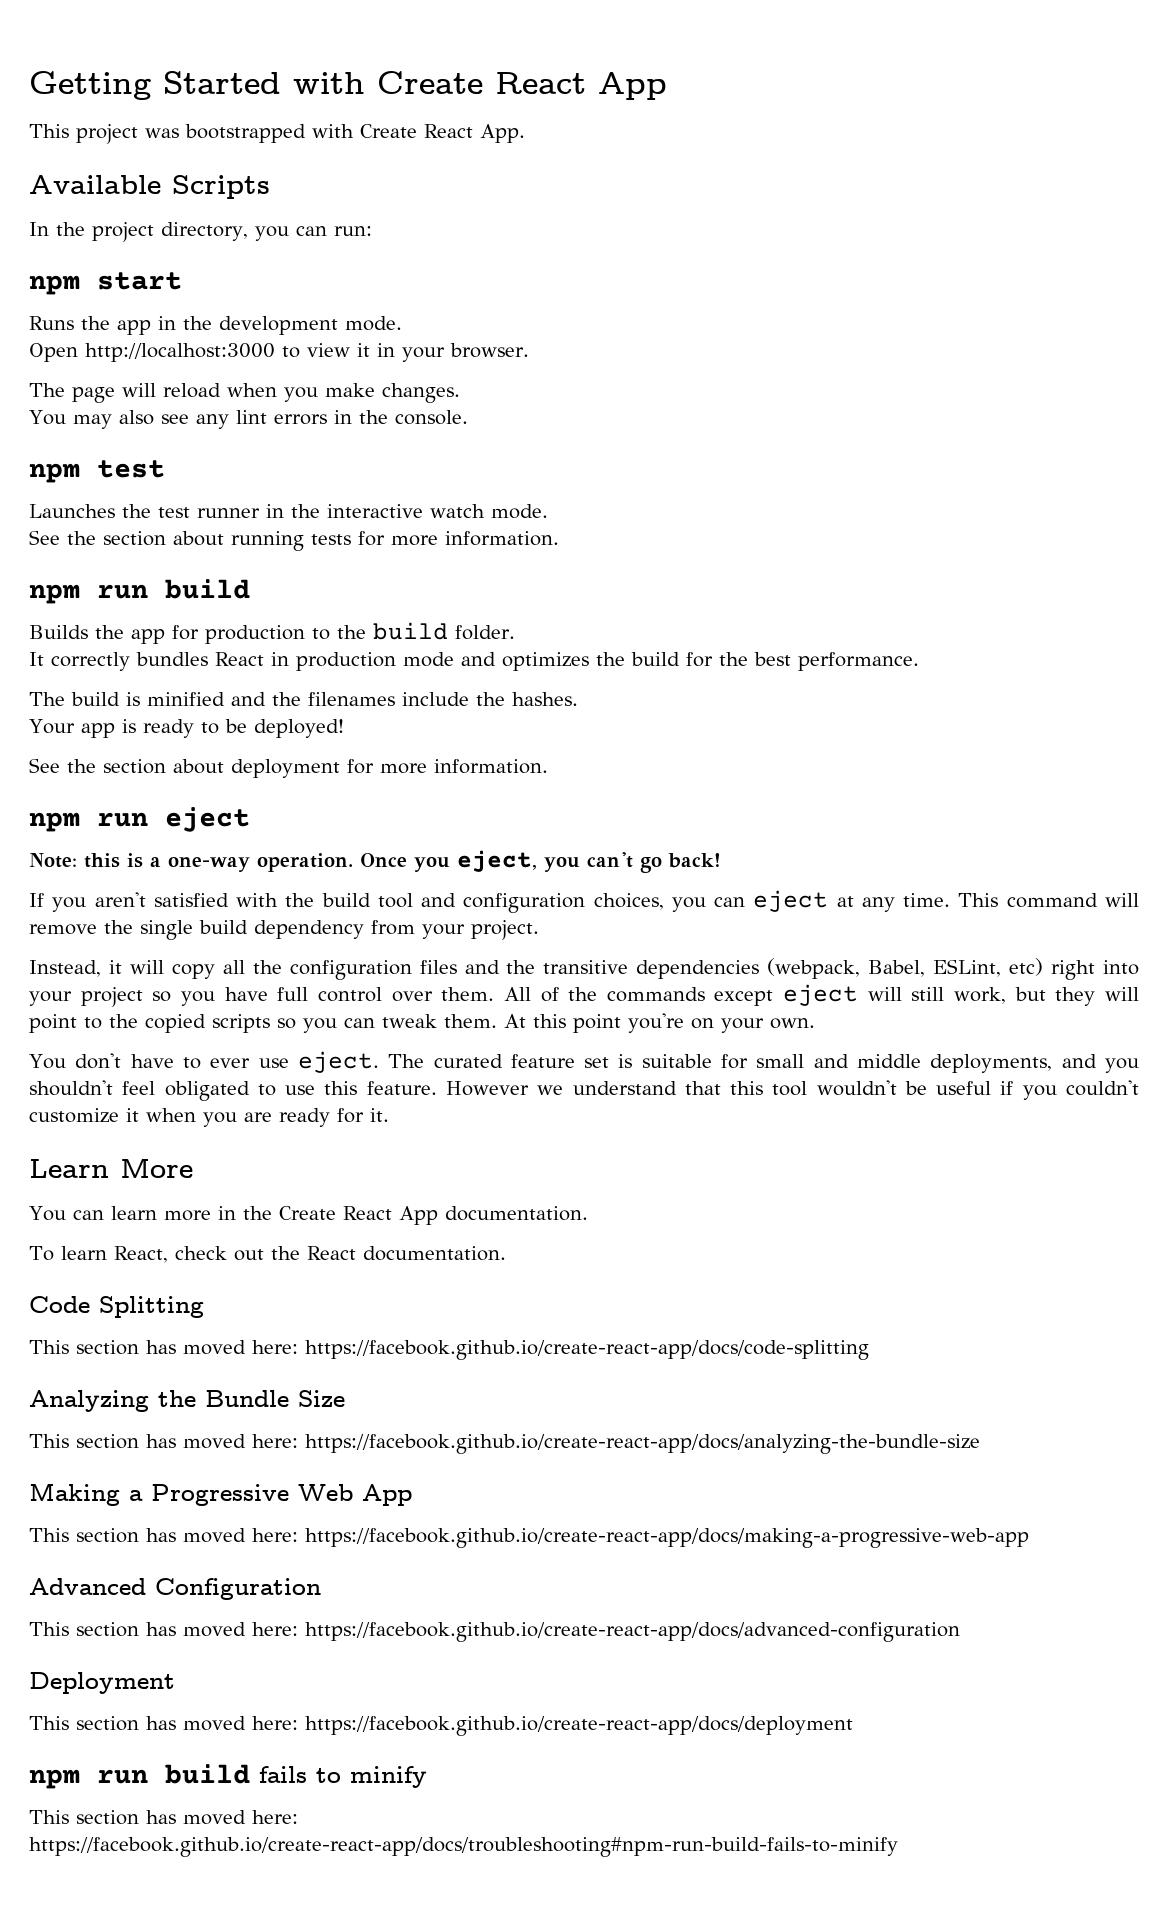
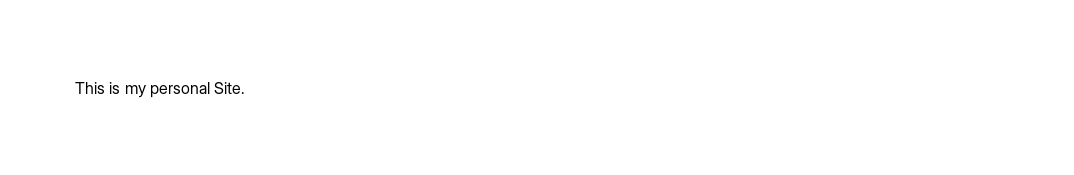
[29,71,667,100] [29,124,525,144] [29,175,270,199] [29,222,372,242] [29,272,182,295] [29,316,402,335] [29,343,529,362] [29,383,460,403] [29,410,468,429] [29,460,165,483] [29,504,548,519] [29,530,559,551] [29,579,250,604] [29,622,515,644] [29,652,919,671] [29,692,578,706] [29,719,344,738] [29,758,548,778] [29,807,250,832] [29,850,721,873] [29,890,1140,913] [29,920,539,940] [29,958,1140,980] [29,984,1139,1007] [29,1013,815,1033] [29,1051,1140,1073] [29,1080,1140,1101] [29,1108,389,1127] [29,1158,193,1178] [29,1206,588,1225] [29,1246,506,1263] [29,1296,204,1318] [29,1340,869,1360] [29,1390,345,1412] [29,1434,980,1454] [29,1483,412,1506] [29,1528,1029,1548] [29,1578,321,1600] [29,1622,960,1642] [29,1672,175,1694] [29,1716,853,1736] [29,1764,427,1789] [29,1810,298,1825] [29,1837,898,1857] Getting Started with Create React App // This project was bootstrapped with Create React App. // Available Scripts // In the project directory, you can run: // npm start // Runs the app in the development mode. // Open http://localhost:3000 to view it in your browser. // The page will reload when you make changes. // You may also see any lint errors in the console. // npm test // Launches the test runner in the interactive watch mode. // See the section about running tests for more information. // npm run build // Builds the app for production to the build folder. // It correctly bundles React in production mode and optimizes the build for the best performance. // The build is minified and the filenames include the hashes. // Your app is ready to be deployed! // See the section about deployment for more information. // npm run eject // Note: this is a one-way operation. Once you eject, you can't go back! // If you aren't satisfied with the build tool and configuration choices, you can eject at any time. This command will remove the single build dependency from your project. // Instead, it will copy all the configuration files and the transitive dependencies (webpack, Babel, ESLint, etc) right into your project so you have full control over them. All of the commands except eject will still work, but they will point to the copied scripts so you can tweak them. At this point you're on your own. // You don't have to ever use eject. The curated feature set is suitable for small and middle deployments, and you shouldn't feel obligated to use this feature. However we understand that this tool wouldn't be useful if you couldn't customize it when you are ready for it. // Learn More // You can learn more in the Create React App documentation. // To learn React, check out the React documentation. // Code Splitting // This section has moved here: https://facebook.github.io/create-react-app/docs/code-splitting // Analyzing the Bundle Size // This section has moved here: https://facebook.github.io/create-react-app/docs/analyzing-the-bundle-size // Making a Progressive Web App // This section has moved here: https://facebook.github.io/create-react-app/docs/making-a-progressive-web-app // Advanced Configuration // This section has moved here: https://facebook.github.io/create-react-app/docs/advanced-configuration // Deployment // This section has moved here: https://facebook.github.io/create-react-app/docs/deployment // npm run build fails to minify // This section has moved here: https://facebook.github.io/create-react-app/docs/troubleshooting#npm-run-build-fails-to-minify -> [75,82,246,98] This is my personal Site.

